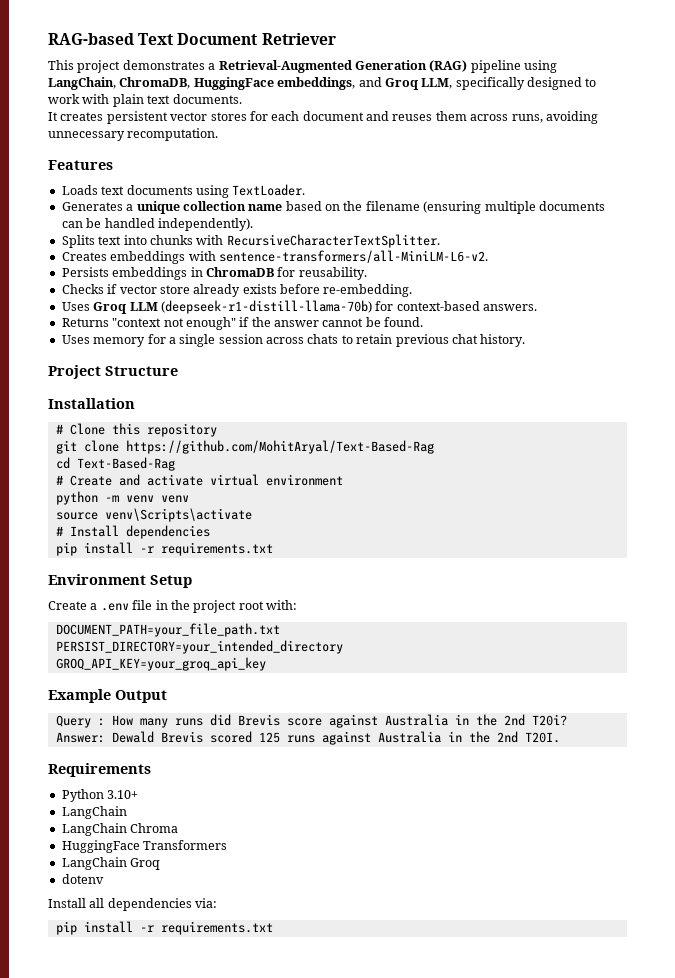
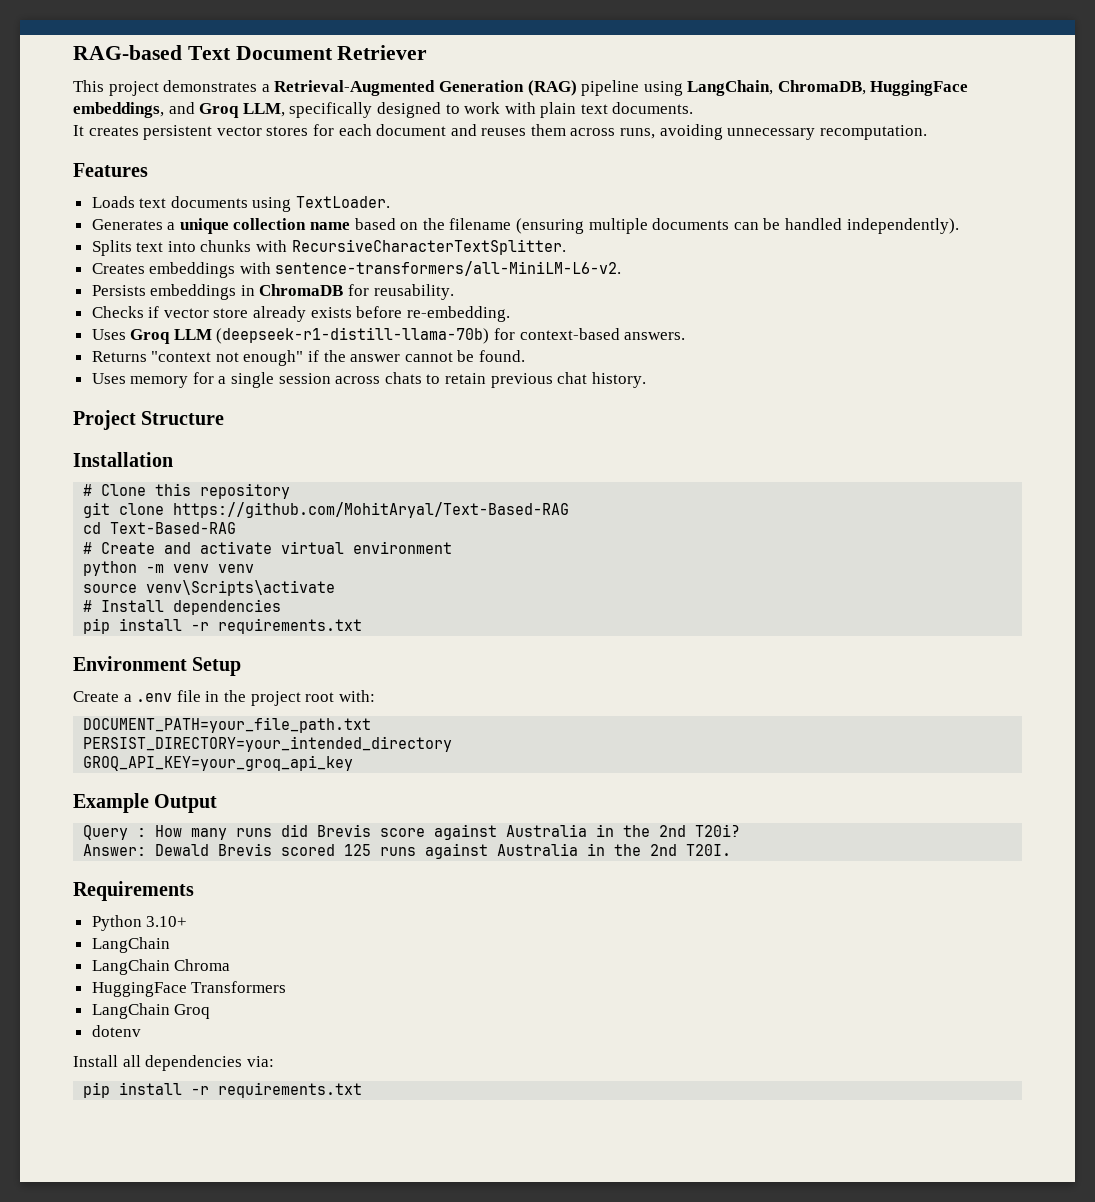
[125,440,434,454] https://github.com/MohitAryal/Text-Based-Rag -> [173,502,570,518] https://github.com/MohitAryal/Text-Based-RAG
[76,457,175,471] Text-Based-Rag -> [110,522,237,534] Text-Based-RAG

